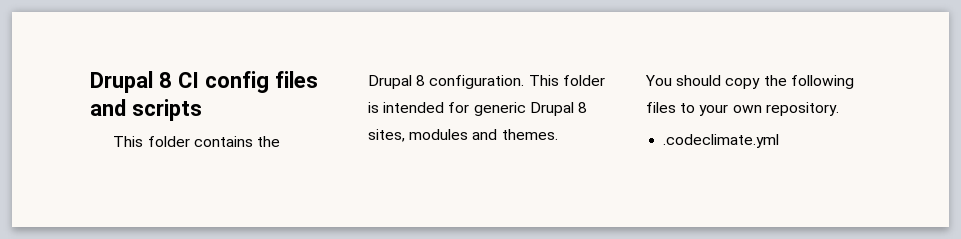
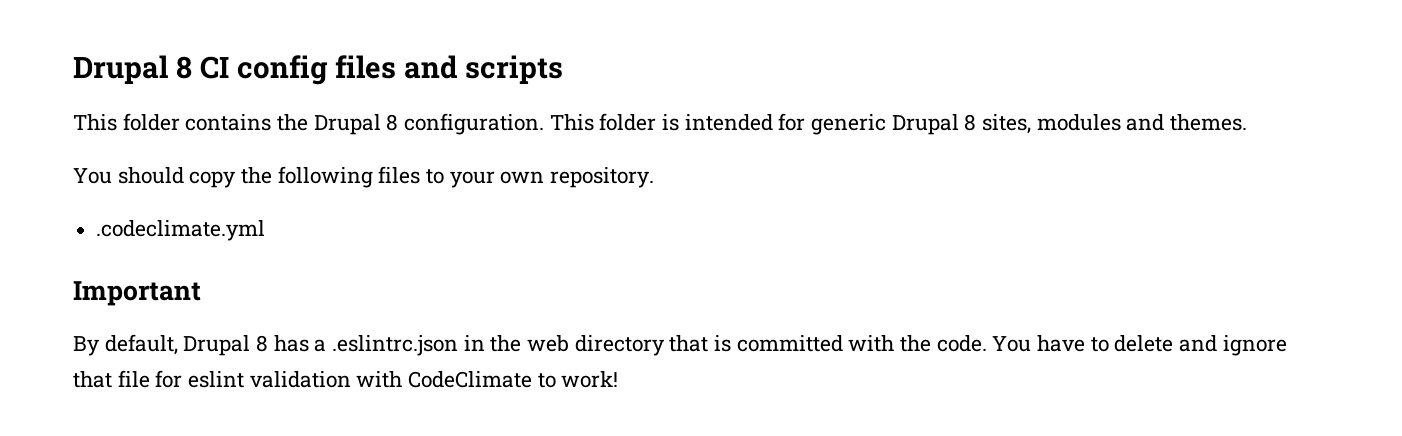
(780, 141) none -> [73,281,201,306] [73,334,1287,356] [73,370,619,388] // Important // By default, Drupal 8 has a .eslintrc.json in the web directory that is committed with the code. You have to delete and ignore that file for eslint validation with CodeClimate to work!

